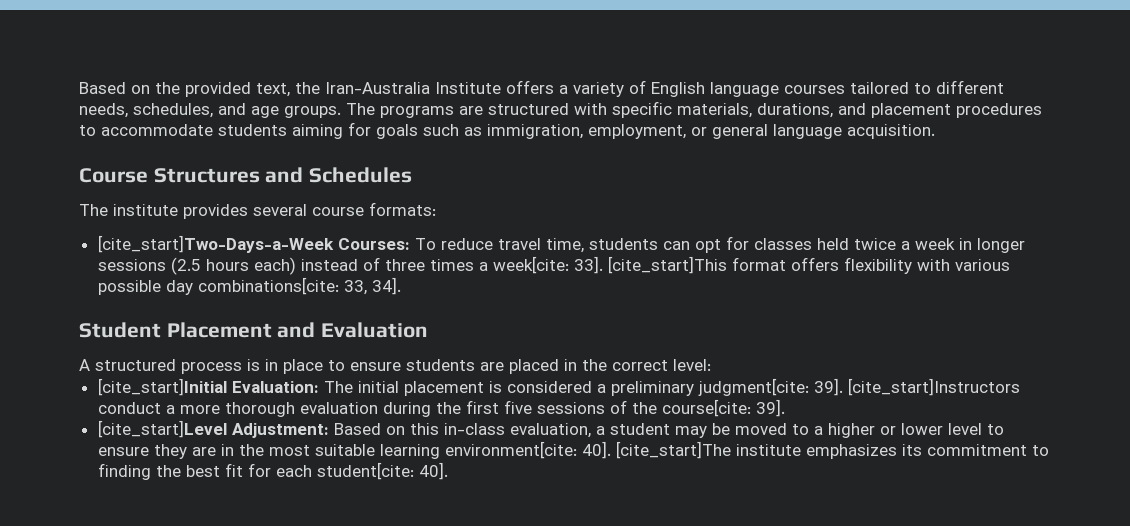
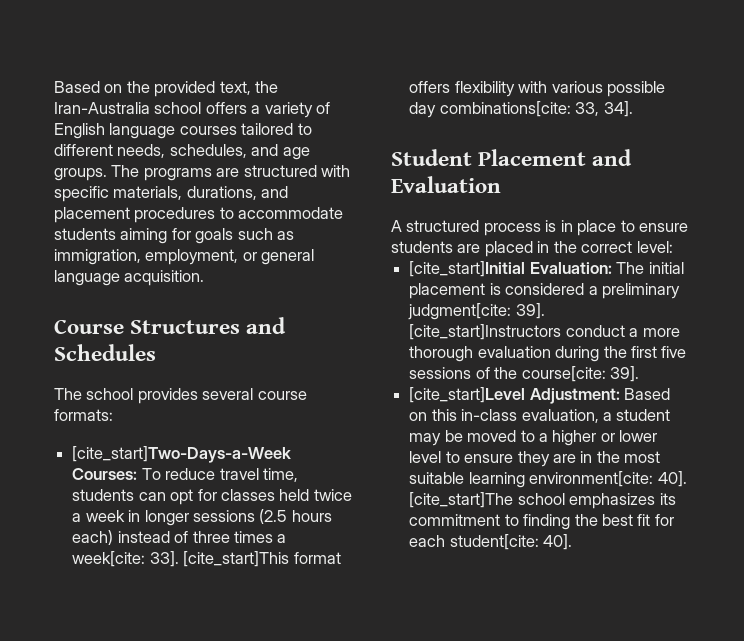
[435,82,501,94] Institute -> [154,102,202,114] school
[113,204,178,216] institute -> [86,388,134,400] school
[735,444,801,456] institute -> [517,493,565,505] school

